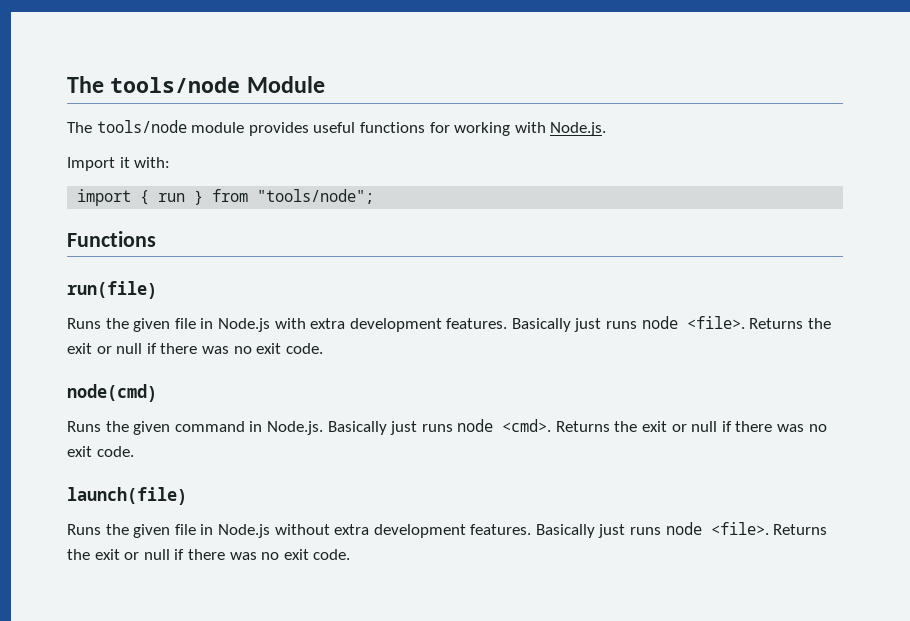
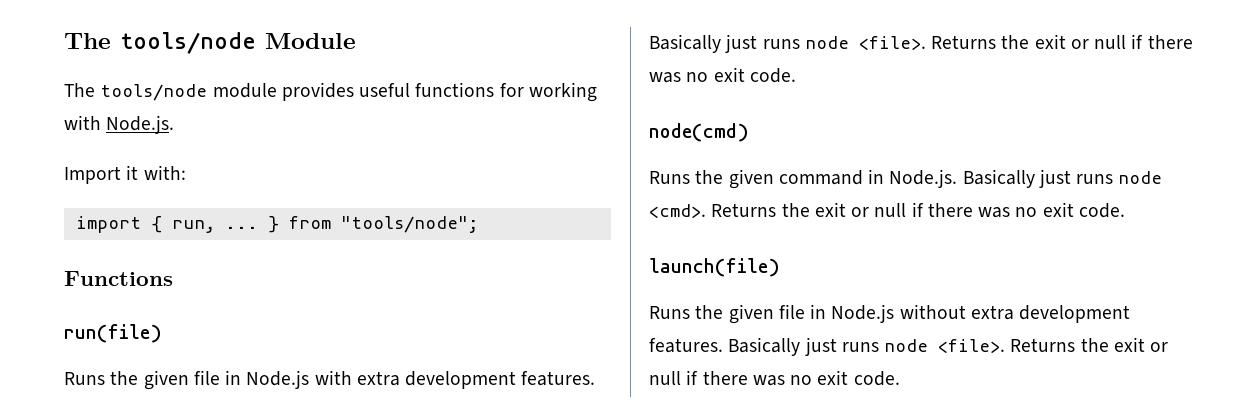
[158,193,186,202] run -> [171,220,258,233] run, ...

